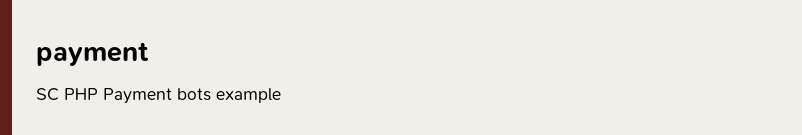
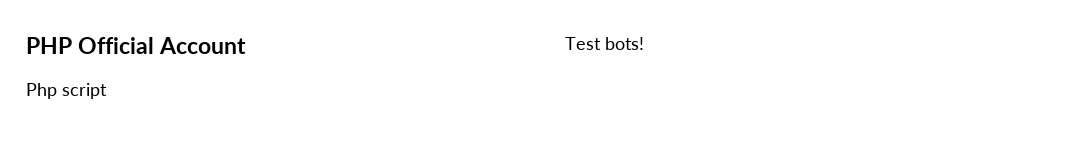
[36,42,149,66] [36,88,281,104] payment // SC PHP Payment bots example -> [26,37,247,54] [26,83,107,99] [565,37,644,50] PHP Official Account // Php script // Test bots!

